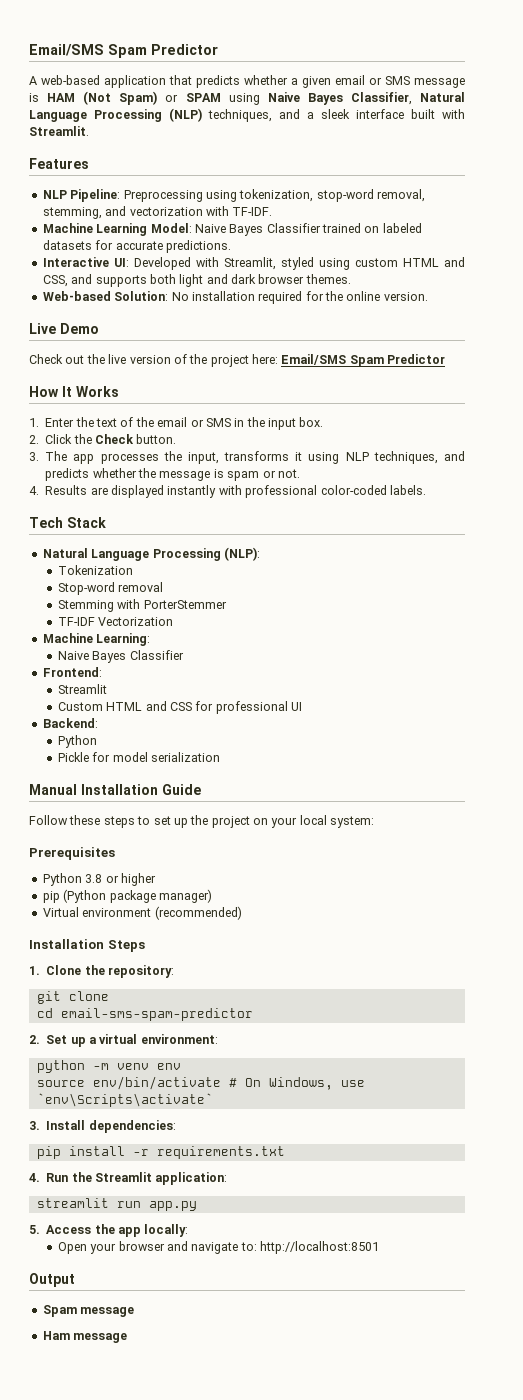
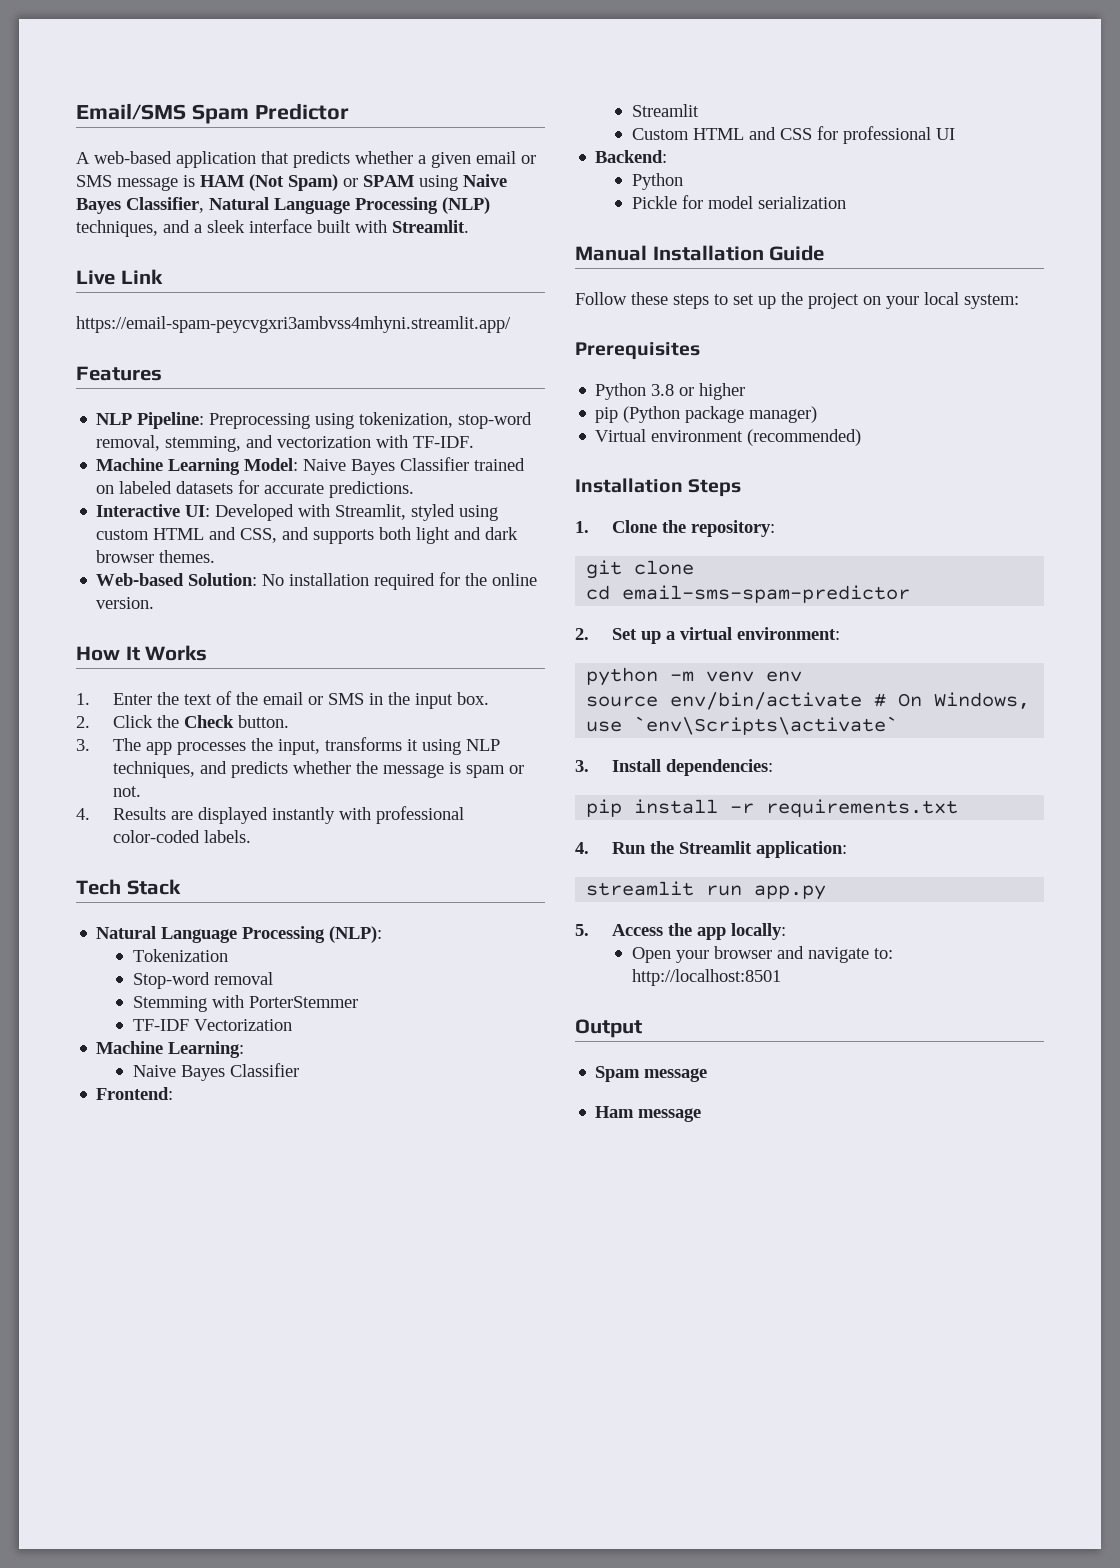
(89, 131) none -> [76,269,163,285] [76,316,511,333] // Live Link // https://email-spam-peycvgxri3ambvss4mhyni.streamlit.app/
[29,323,99,334] [29,354,446,367] // Live Demo // Check out the live version of the project here: Email/SMS Spam Predictor -> (155, 603) none

